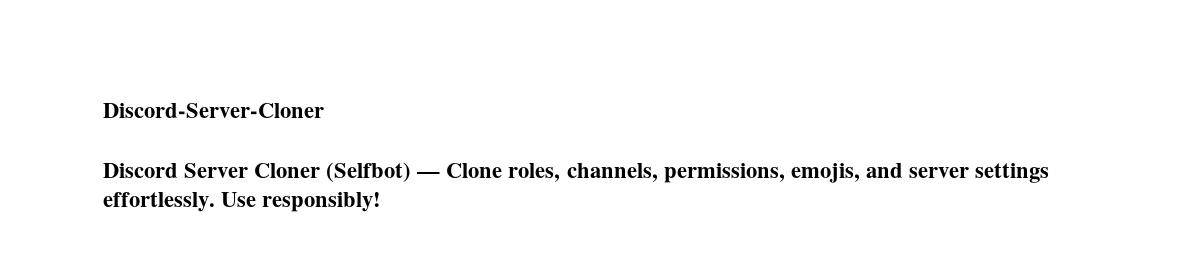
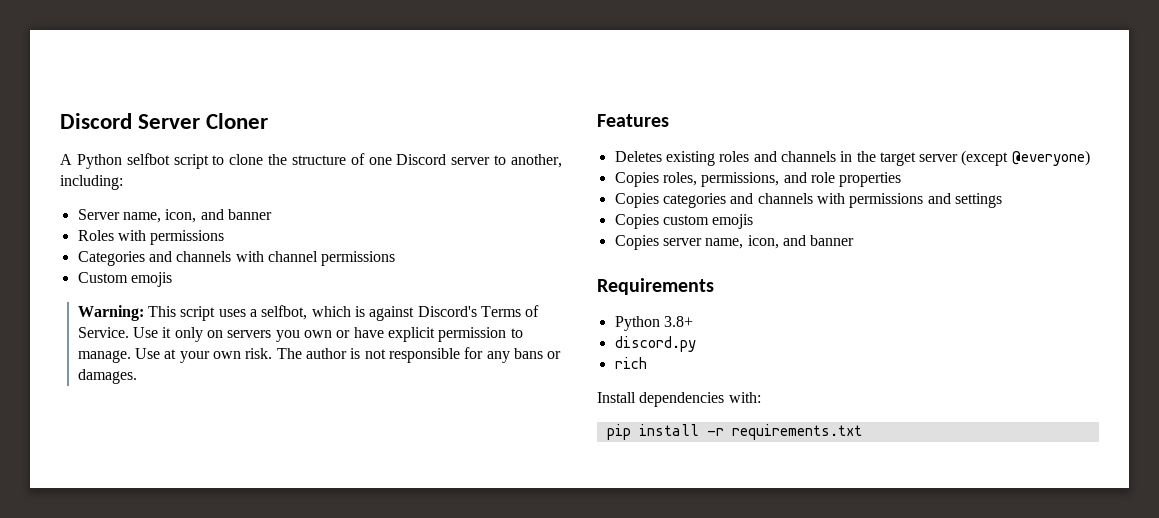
[103,103,324,118] Discord-Server-Cloner // -> (60, 121) none
[326,162,1049,183] [103,192,382,212] (Selfbot) — Clone roles, channels, permissions, emojis, and server settings effortlessly. Use responsibly! -> [60,153,563,169] [60,175,123,190] [77,209,272,223] [77,230,225,245] [77,251,396,266] [77,272,172,287] [77,305,540,321] [77,327,523,342] [77,347,562,363] [77,369,137,384] [597,114,669,127] [614,150,1090,166] [614,172,902,187] [614,193,1002,208] [614,214,754,229] [614,235,855,250] [597,278,714,295] [614,316,693,331] [614,336,696,352] [614,357,647,369] [597,392,761,407] [606,424,862,440] // A Python selfbot script to clone the structure of one Discord server to another, including: // Server name, icon, and banner // Roles with permissions // Categories and channels with channel permissions // Custom emojis // Warning: This script uses a selfbot, which is against Discord's Terms of Service. Use it only on servers you own or have explicit permission to manage. Use at your own risk. The author is not responsible for any bans or damages. // Features // Deletes existing roles and channels in the target server (except @everyone) // Copies roles, permissions, and role properties // Copies categories and channels with permissions and settings // Copies custom emojis // Copies server name, icon, and banner // Requirements // Python 3.8+ // discord.py // rich // Install dependencies with: // pip install -r requirements.txt

